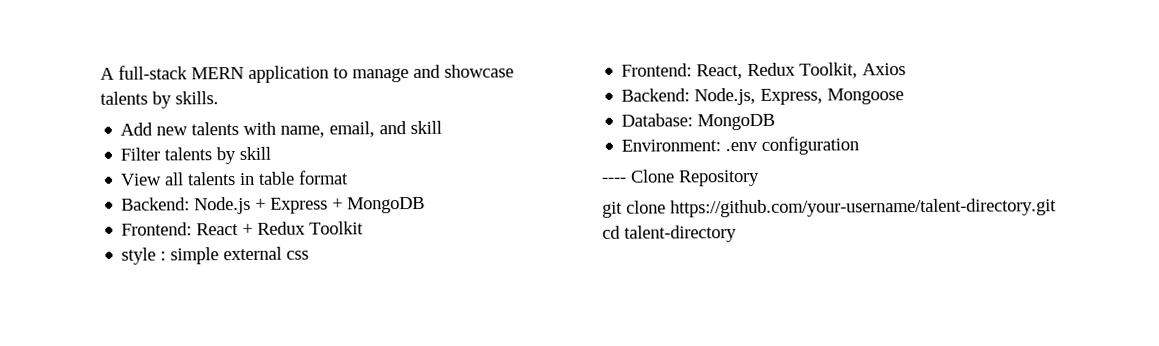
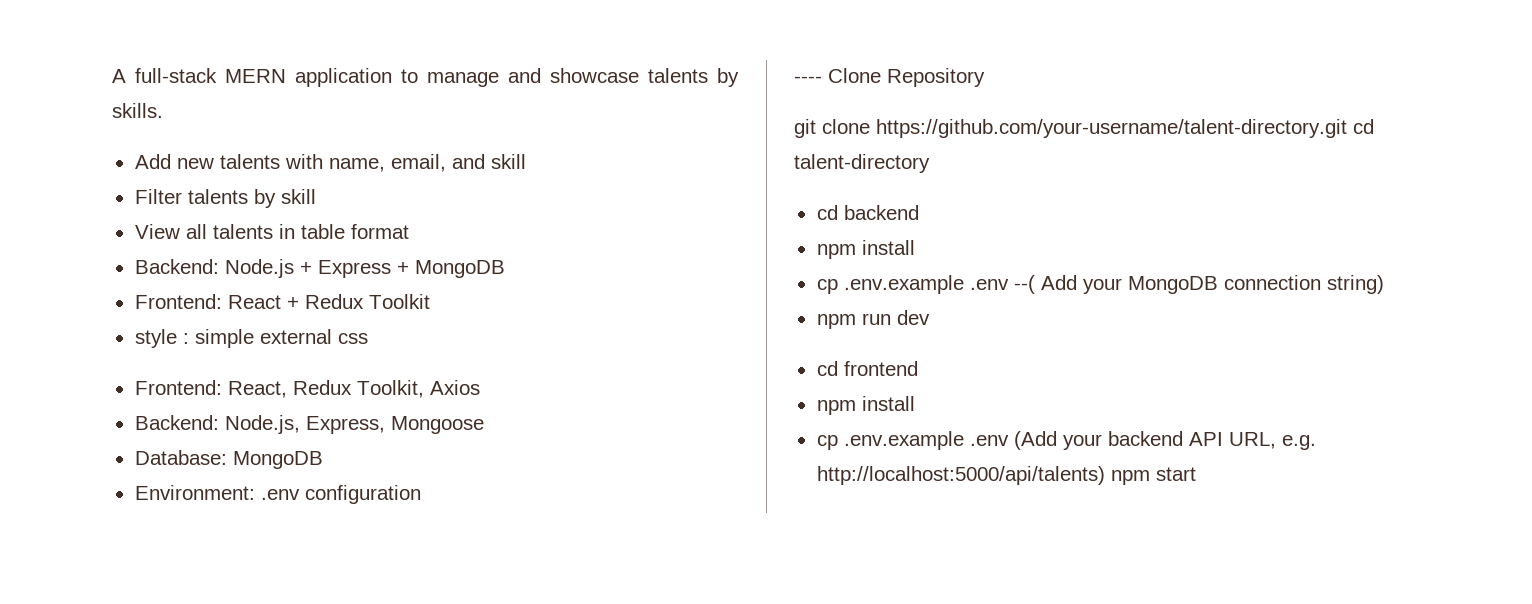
(737, 234) none -> [816,205,919,220] [816,240,915,259] [816,275,1384,294] [816,310,930,329] [816,361,918,376] [816,396,915,415] [816,431,1316,450] [816,466,1196,485] // cd backend // npm install // cp .env.example .env --( Add your MongoDB connection string) // npm run dev // cd frontend // npm install // cp .env.example .env (Add your backend API URL, e.g. http://localhost:5000/api/talents) npm start

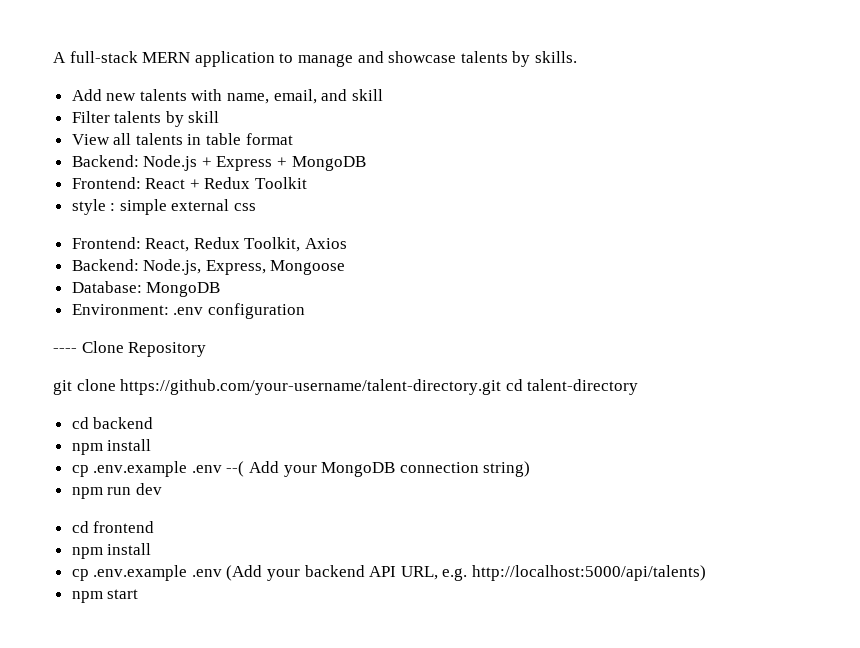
(1105, 475) none -> (707, 573) //

